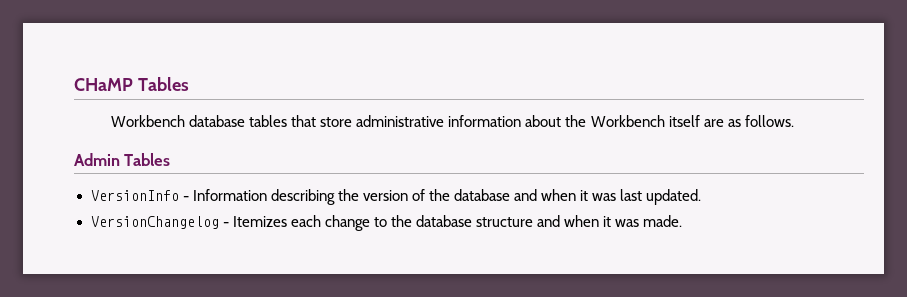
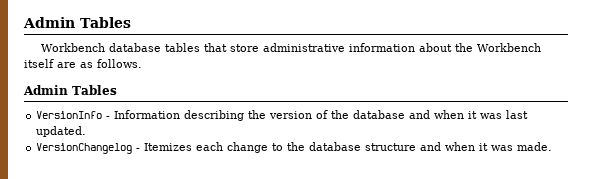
[74,78,133,91] CHaMP -> [23,17,75,28] Admin

